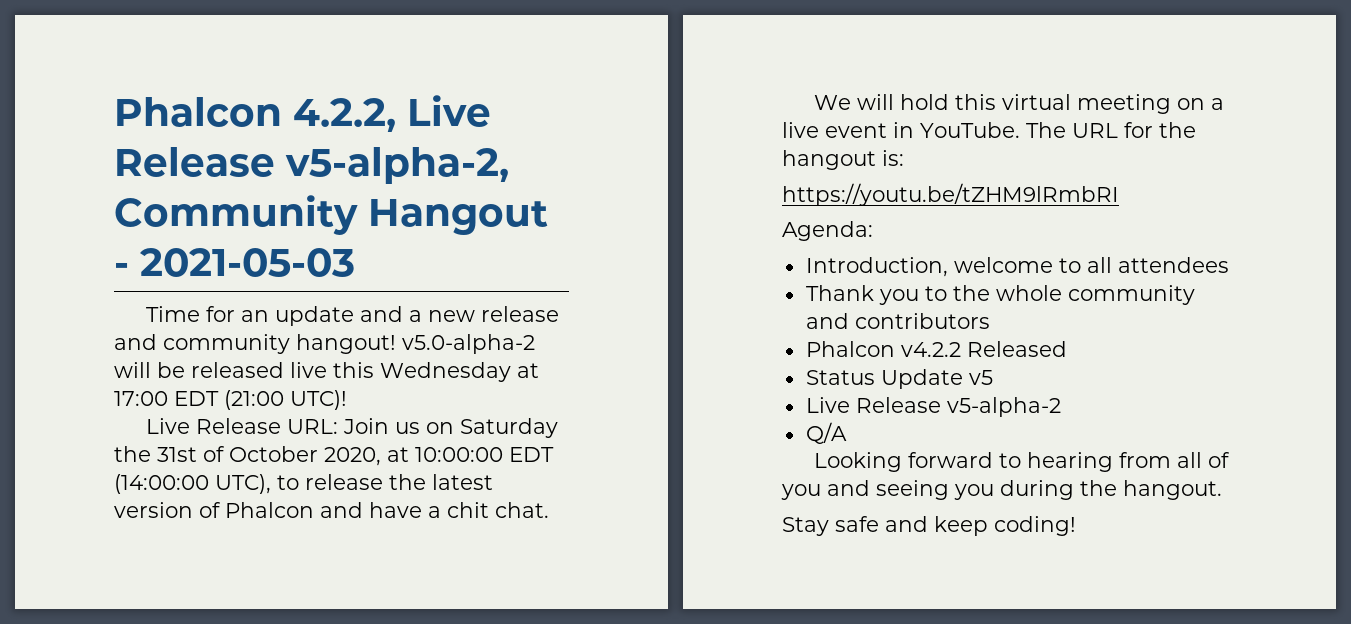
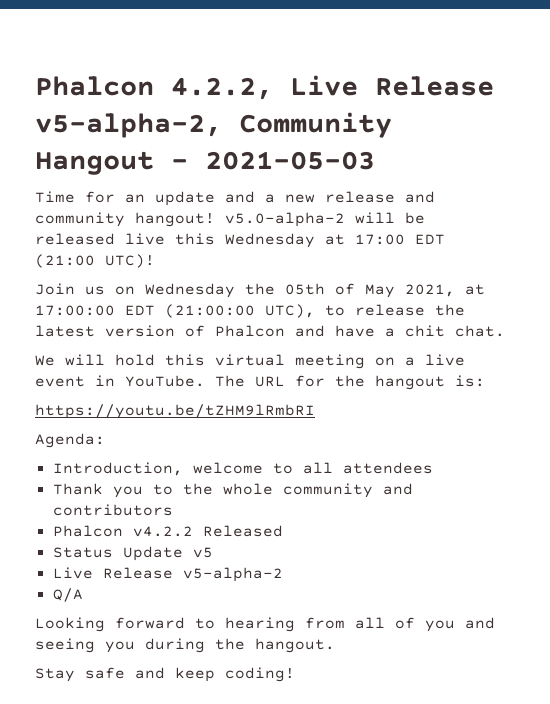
[145,418,558,438] [114,446,554,466] [114,474,209,494] Live Release URL: Join us on Saturday the 31st of October 2020, at 10:00:00 EDT (14:00:00 -> [35,283,485,298] [35,304,255,318] Join us on Wednesday the 05th of May 2021, at 17:00:00 EDT (21:00:00

